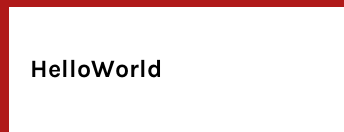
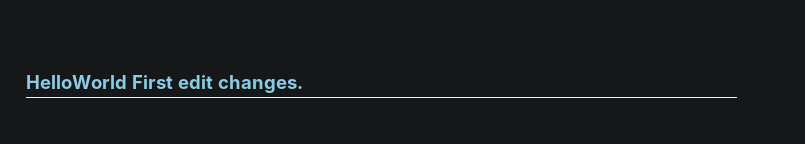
(162, 68) none -> [131,75,303,93] First edit changes.

